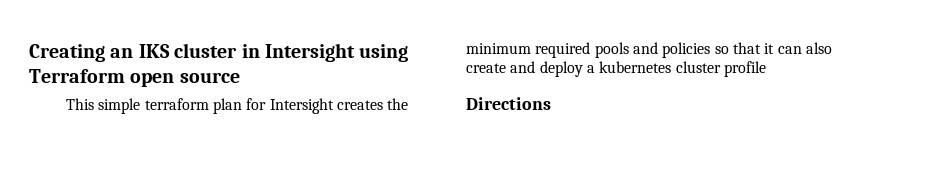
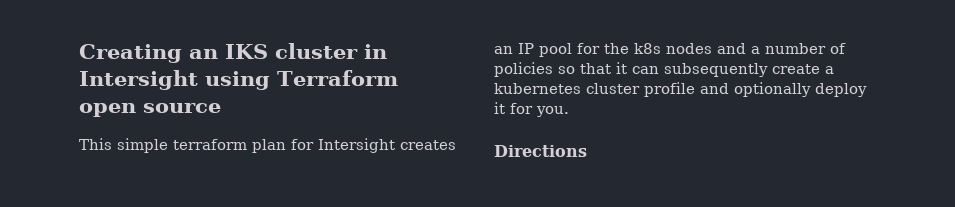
[387,98,409,110] [466,42,658,58] the minimum required pools and -> [494,43,846,57] an IP pool for the k8s nodes and a number of
[805,42,832,54] [466,61,583,77] also create and deploy -> [664,63,820,77] subsequently create
(766, 69) none -> [700,82,867,97] [494,102,569,117] and optionally deploy it for you.

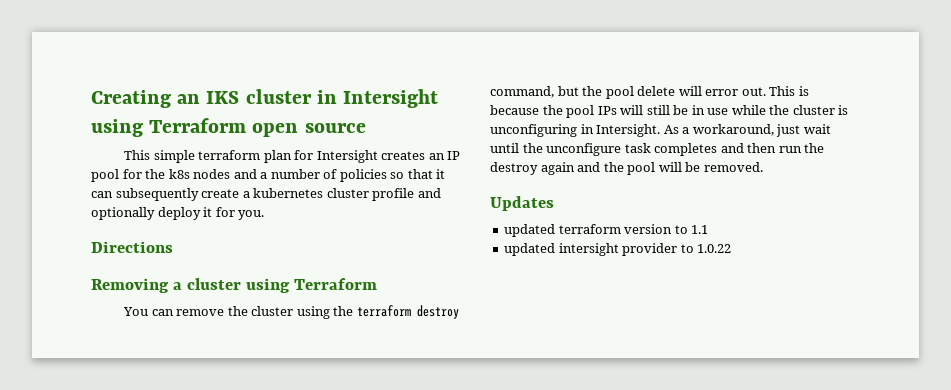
(587, 151) none -> [91,278,377,293] [123,305,459,319] [490,86,809,99] [490,105,849,118] [490,124,831,137] [490,143,825,156] [490,162,763,175] [490,196,554,211] [504,224,709,237] [504,243,732,256] // Removing a cluster using Terraform // You can remove the cluster using the terraform destroy command, but the pool delete will error out. This is because the pool IPs will still be in use while the cluster is unconfiguring in Intersight. As a workaround, just wait until the unconfigure task completes and then run the destroy again and the pool will be removed. // Updates // updated terraform version to 1.1 // updated intersight provider to 1.0.22

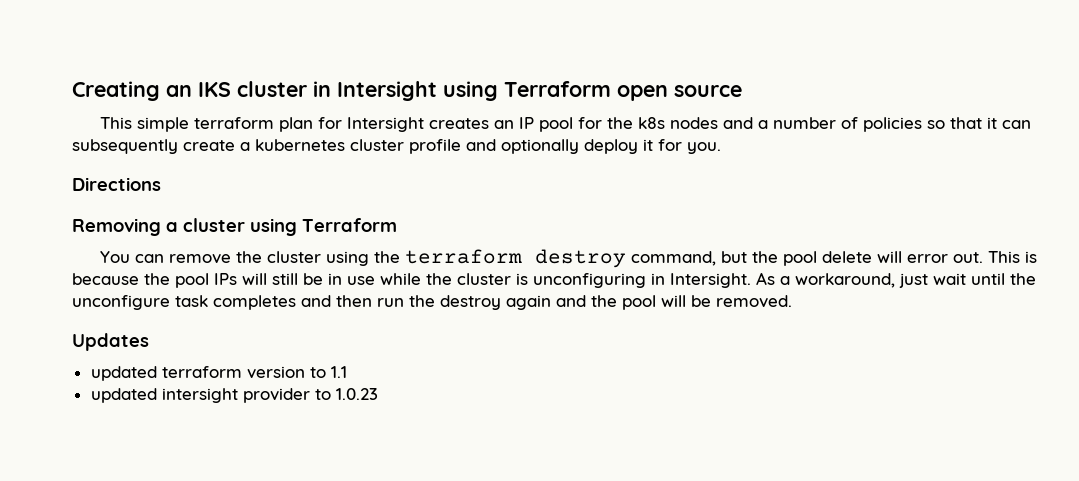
[697,244,732,253] 1.0.22 -> [335,388,378,400] 1.0.23

